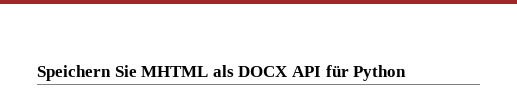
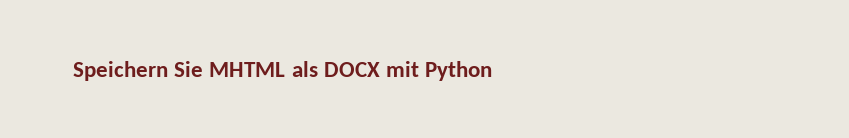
[291,65,349,77] API für -> [386,61,420,77] mit

